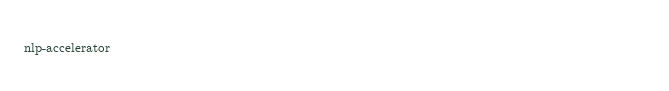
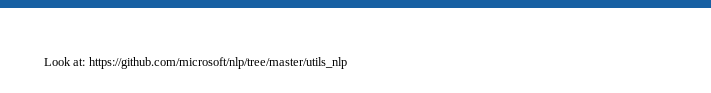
[24,43,110,55] nlp-accelerator -> [44,57,347,69] Look at: https://github.com/microsoft/nlp/tree/master/utils_nlp

